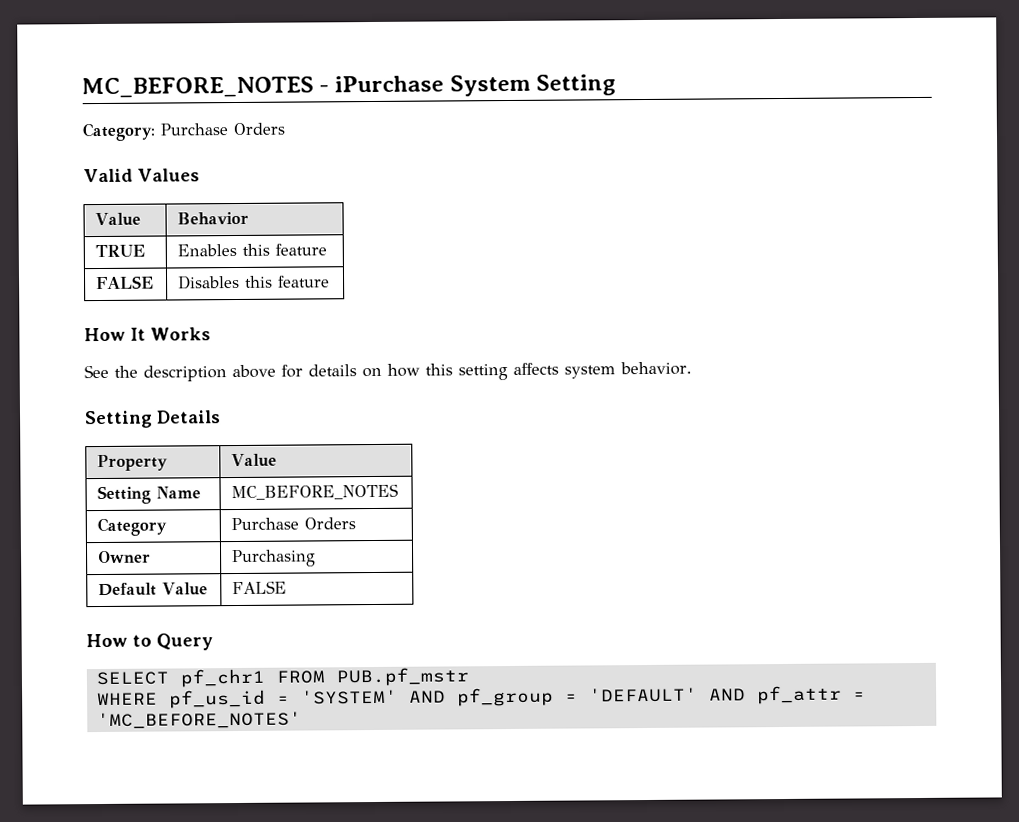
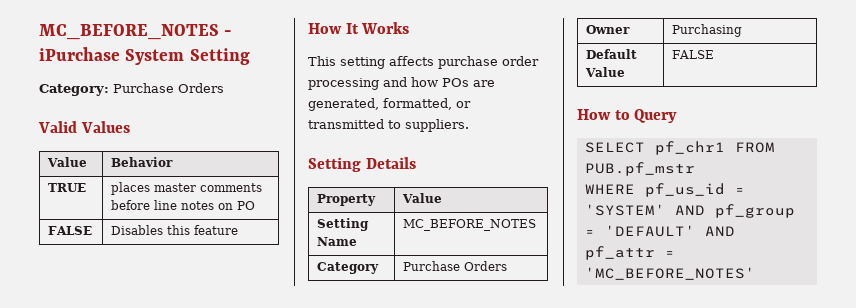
[177,243,328,257] Enables this feature -> [111,182,263,195] [111,200,256,210] places master comments before line notes on PO
[84,361,692,382] See the description above for details on how this setting affects system behavior. -> [308,56,539,69] [308,77,495,90] [308,98,471,111] [308,119,469,132] This setting affects purchase order processing and how POs are generated, formatted, or transmitted to suppliers.

